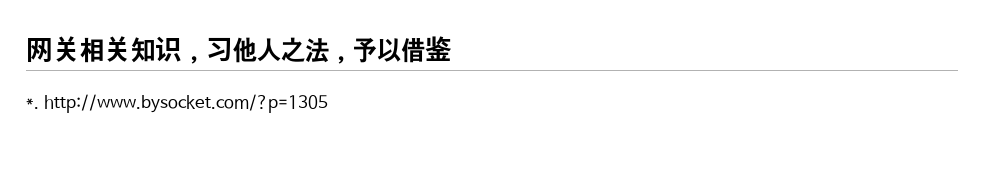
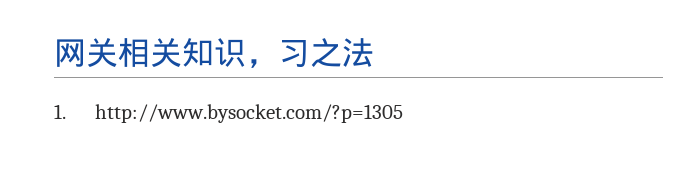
[233,37,281,63] 他人 -> (310, 53) none
[329,36,452,64] [26,98,39,109] ，予以借鉴 // *. -> [54,104,66,119] // 1.

